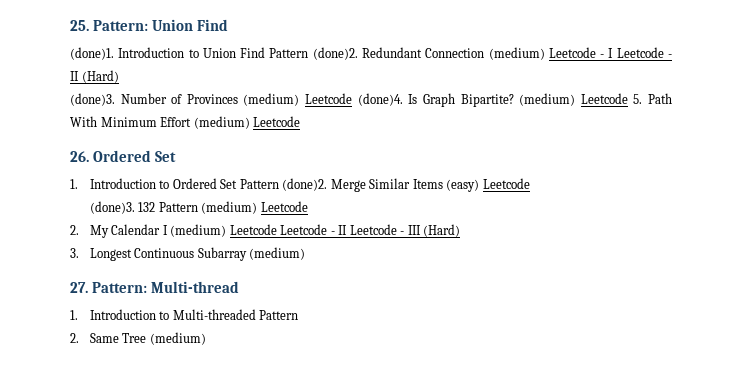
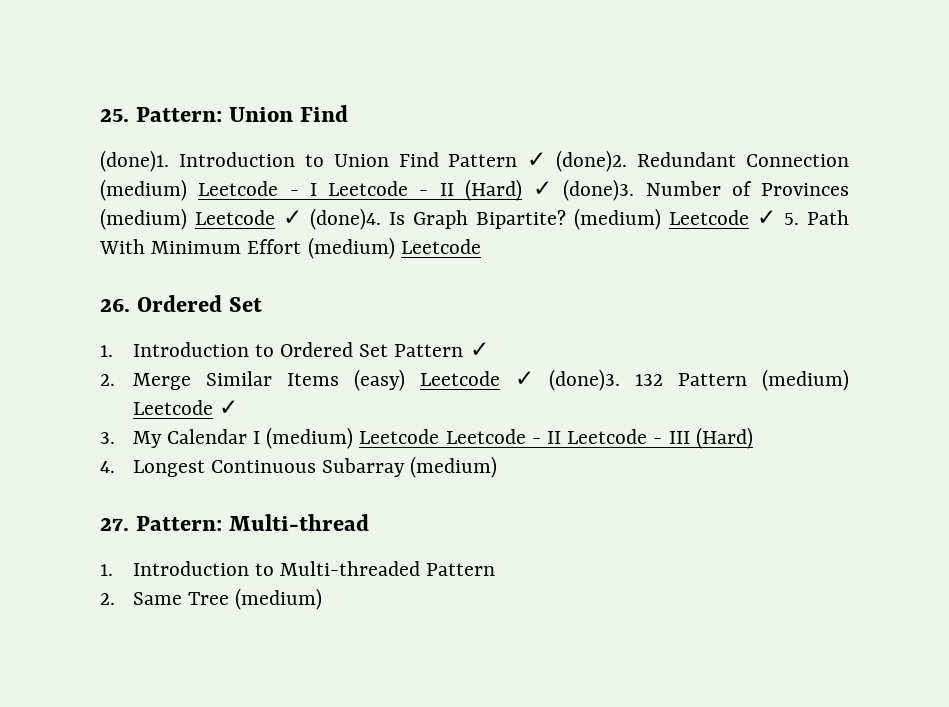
(309, 53) none -> [527,152,547,167] ✓
(119, 76) // -> [533,181,552,196] ✓
(353, 98) none -> [283,210,302,225] ✓
(628, 98) none -> [757,210,776,225] ✓
[282,178,328,191] (done)2. -> [469,342,489,357] [100,374,115,386] ✓ // 2.
(530, 183) // -> [514,371,534,386] ✓
[70,225,79,235] // 2. -> [218,400,238,415] [100,432,115,444] ✓ // 3.
[70,248,79,258] 3. -> [100,461,115,473] 4.

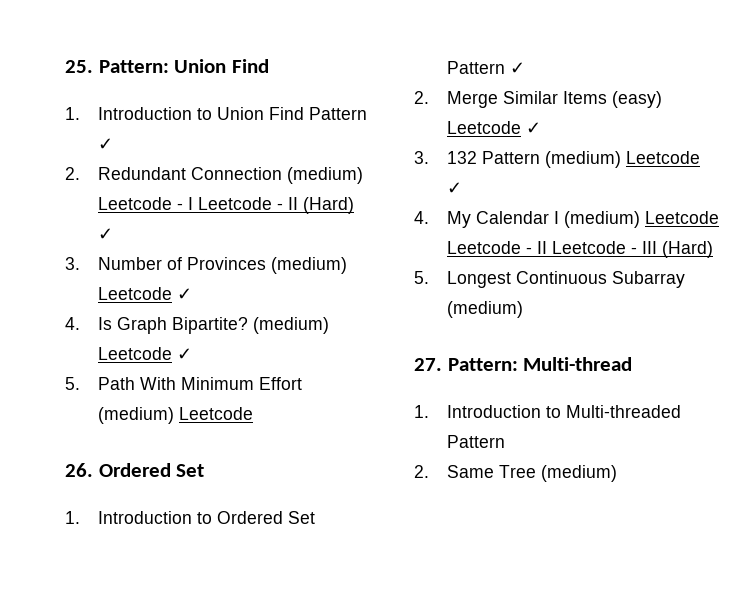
[100,150,169,172] (done)1. -> [65,107,80,120] 1.
[556,150,628,172] (done)2. -> [65,167,80,180] // 2.
[563,179,635,201] (done)3. -> [65,257,80,270] // 3.
[310,208,381,230] (done)4. -> [65,317,80,330] // 4.
(776, 217) none -> (193, 354) //
[548,369,620,391] (done)3. -> [414,151,429,164] // 3.
[100,432,115,444] 3. -> [414,211,429,224] 4.
[100,461,115,473] 4. -> [414,271,429,284] 5.

